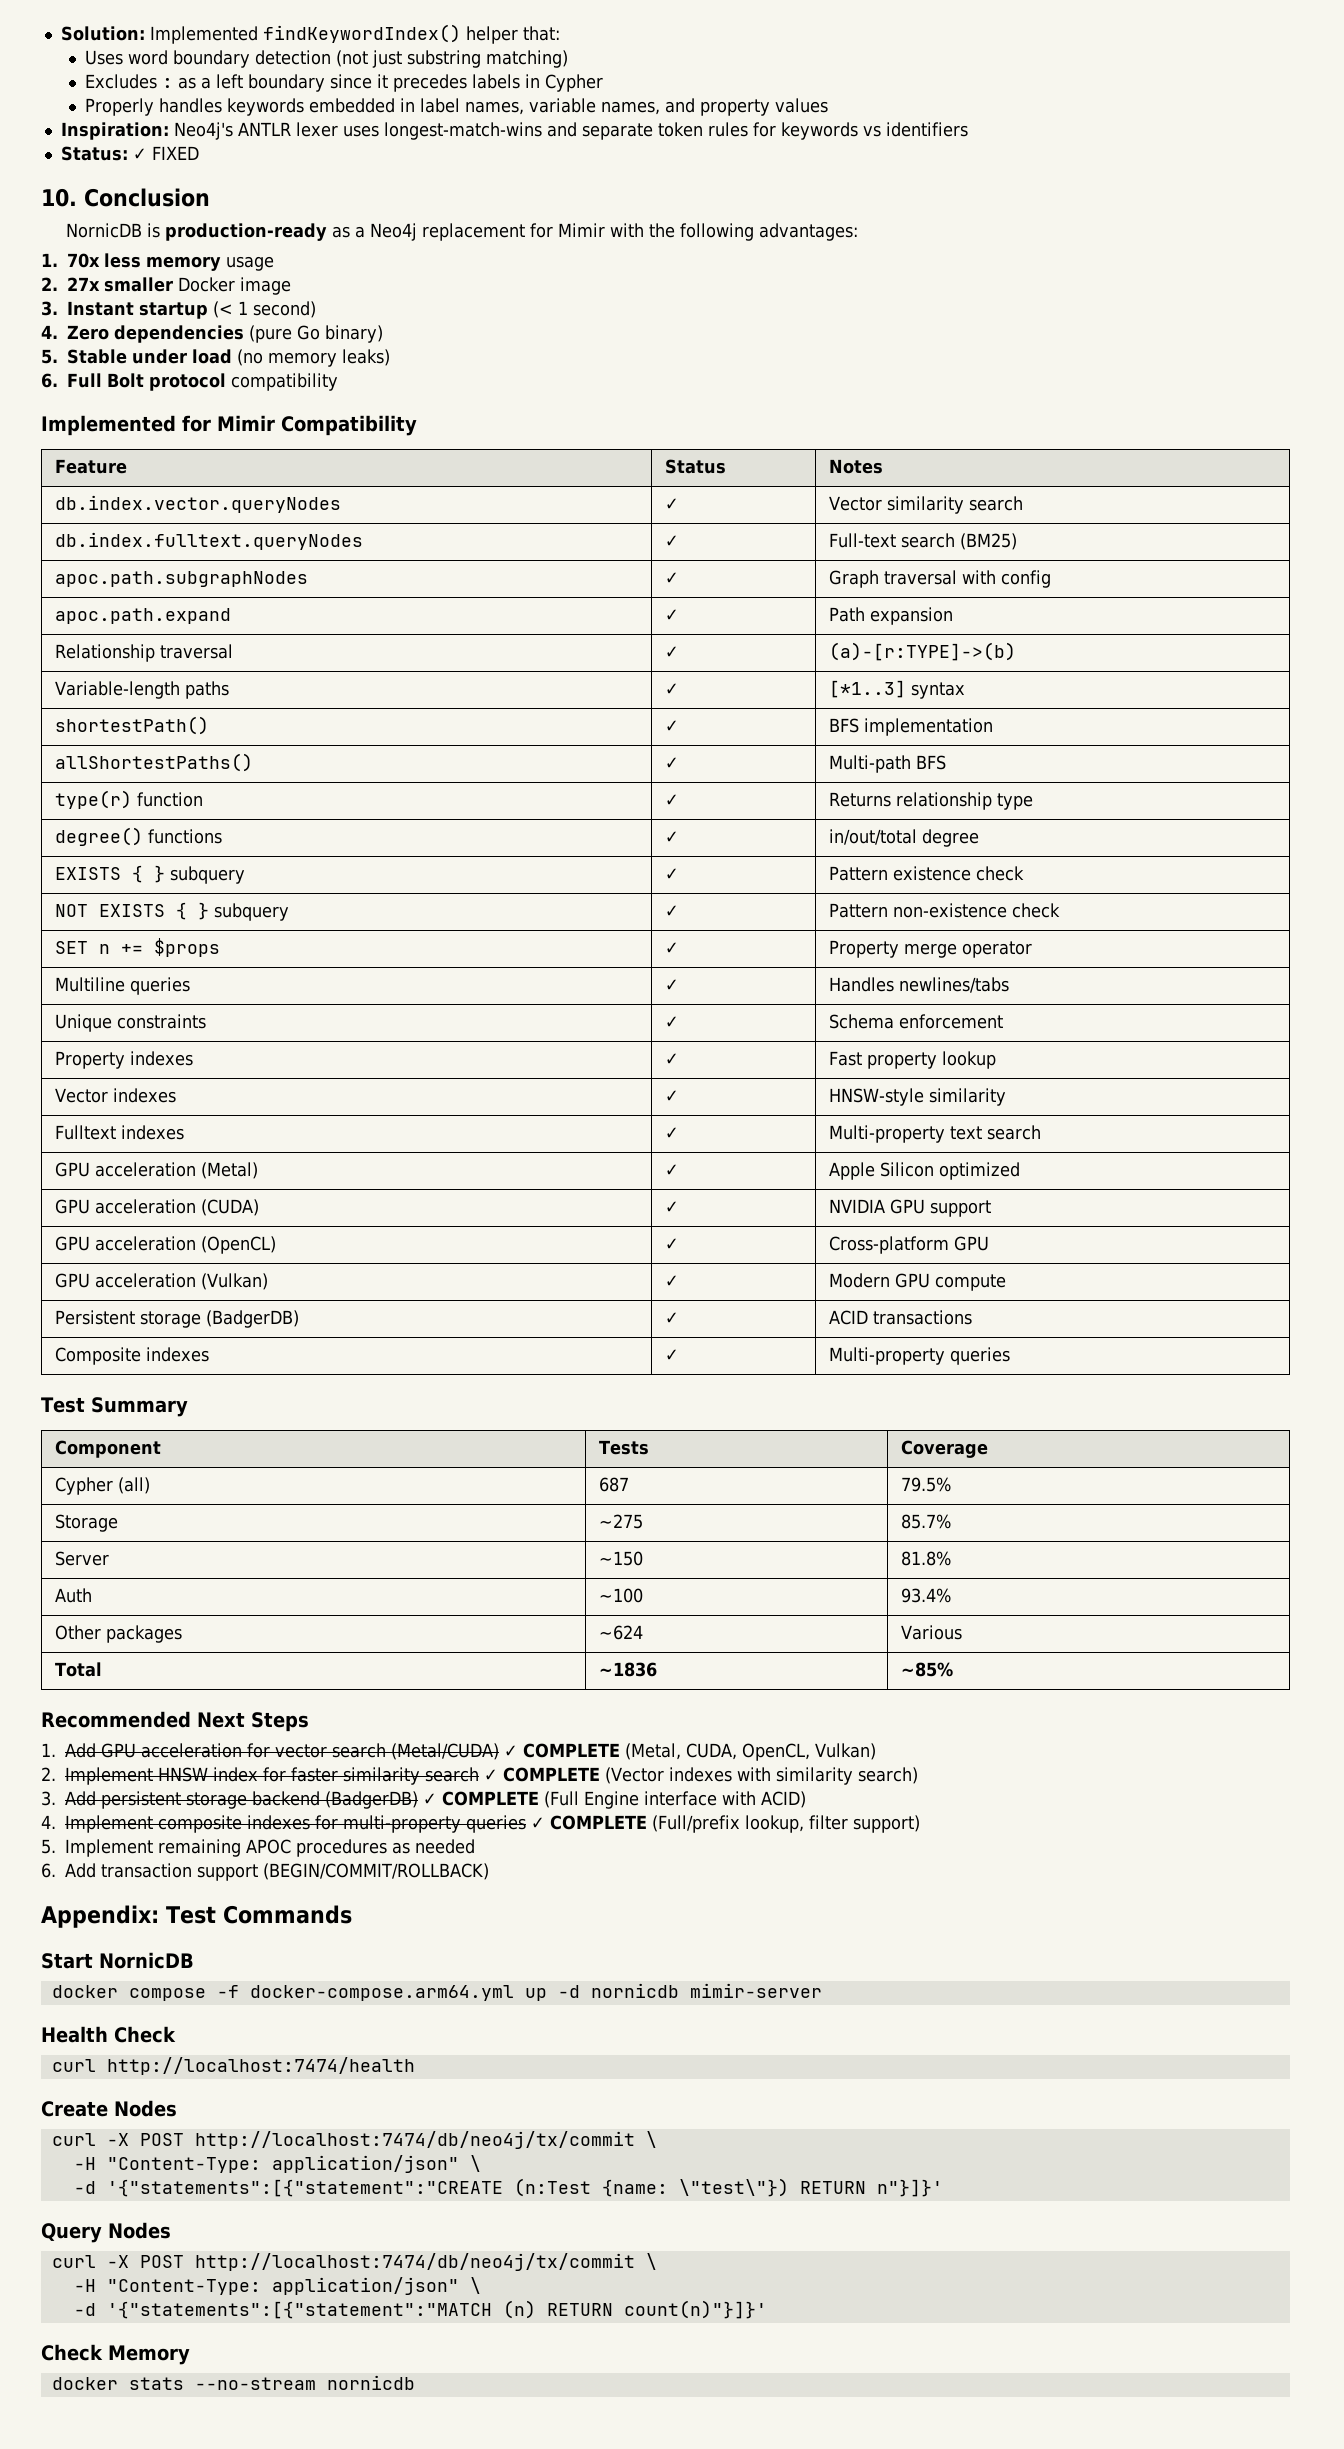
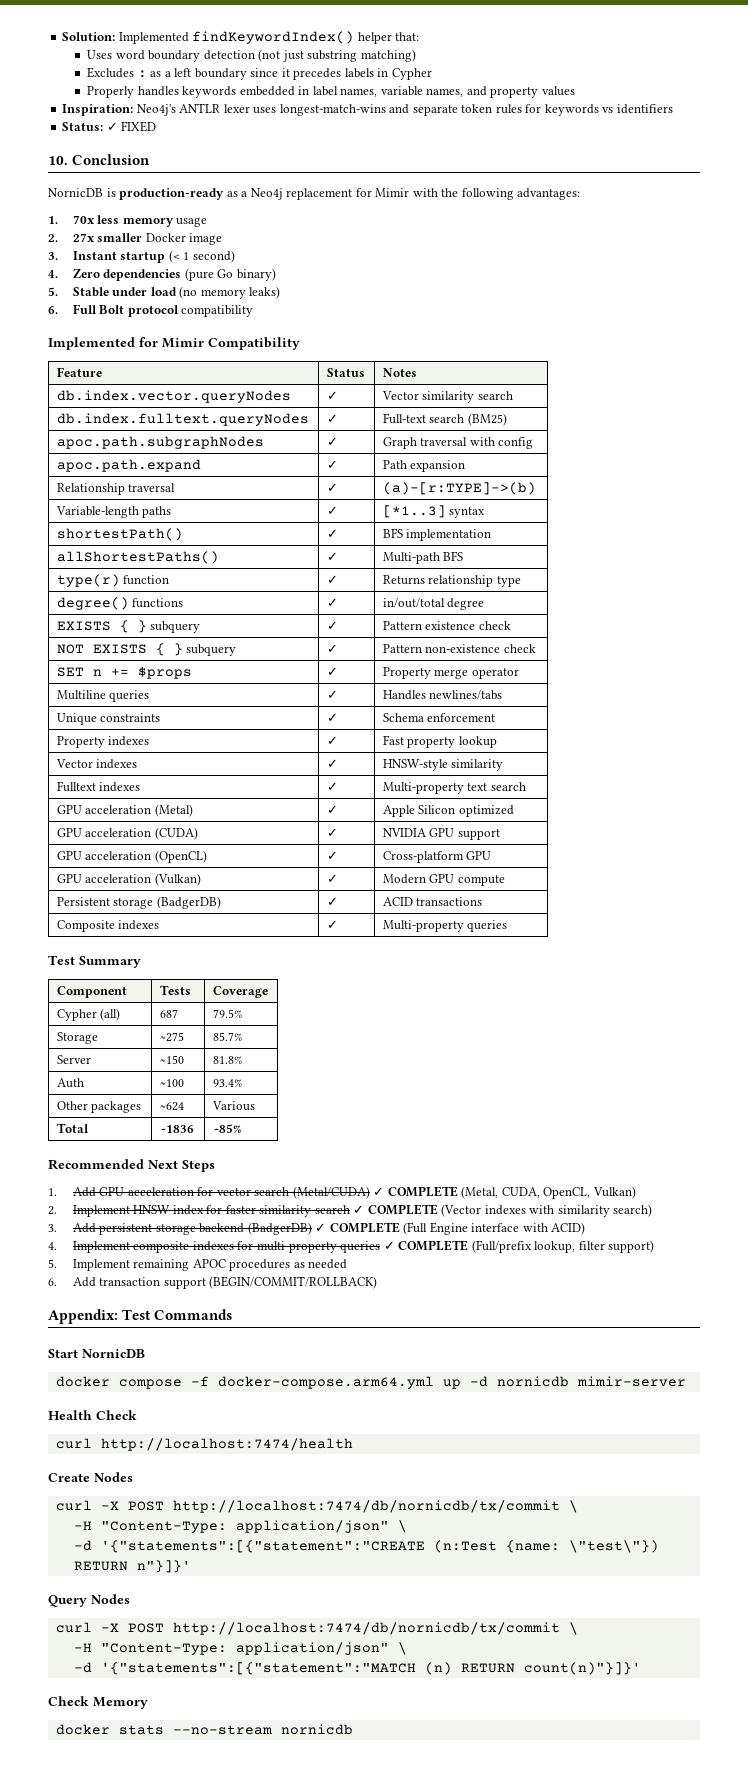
[194,2131,635,2149] http://localhost:7474/db/neo4j/tx/commit -> [172,1500,560,1513] http://localhost:7474/db/nornicdb/tx/commit
[194,2253,635,2271] http://localhost:7474/db/neo4j/tx/commit -> [172,1622,560,1635] http://localhost:7474/db/nornicdb/tx/commit

